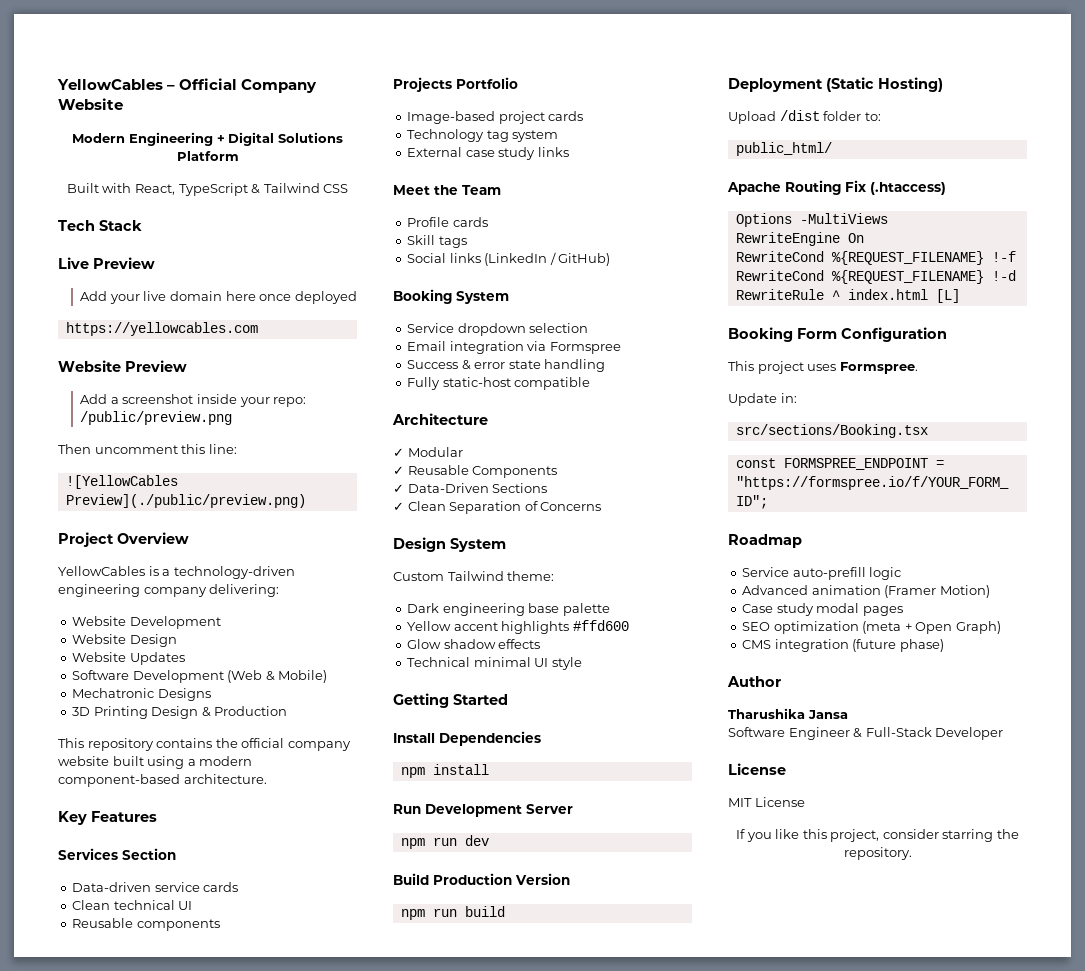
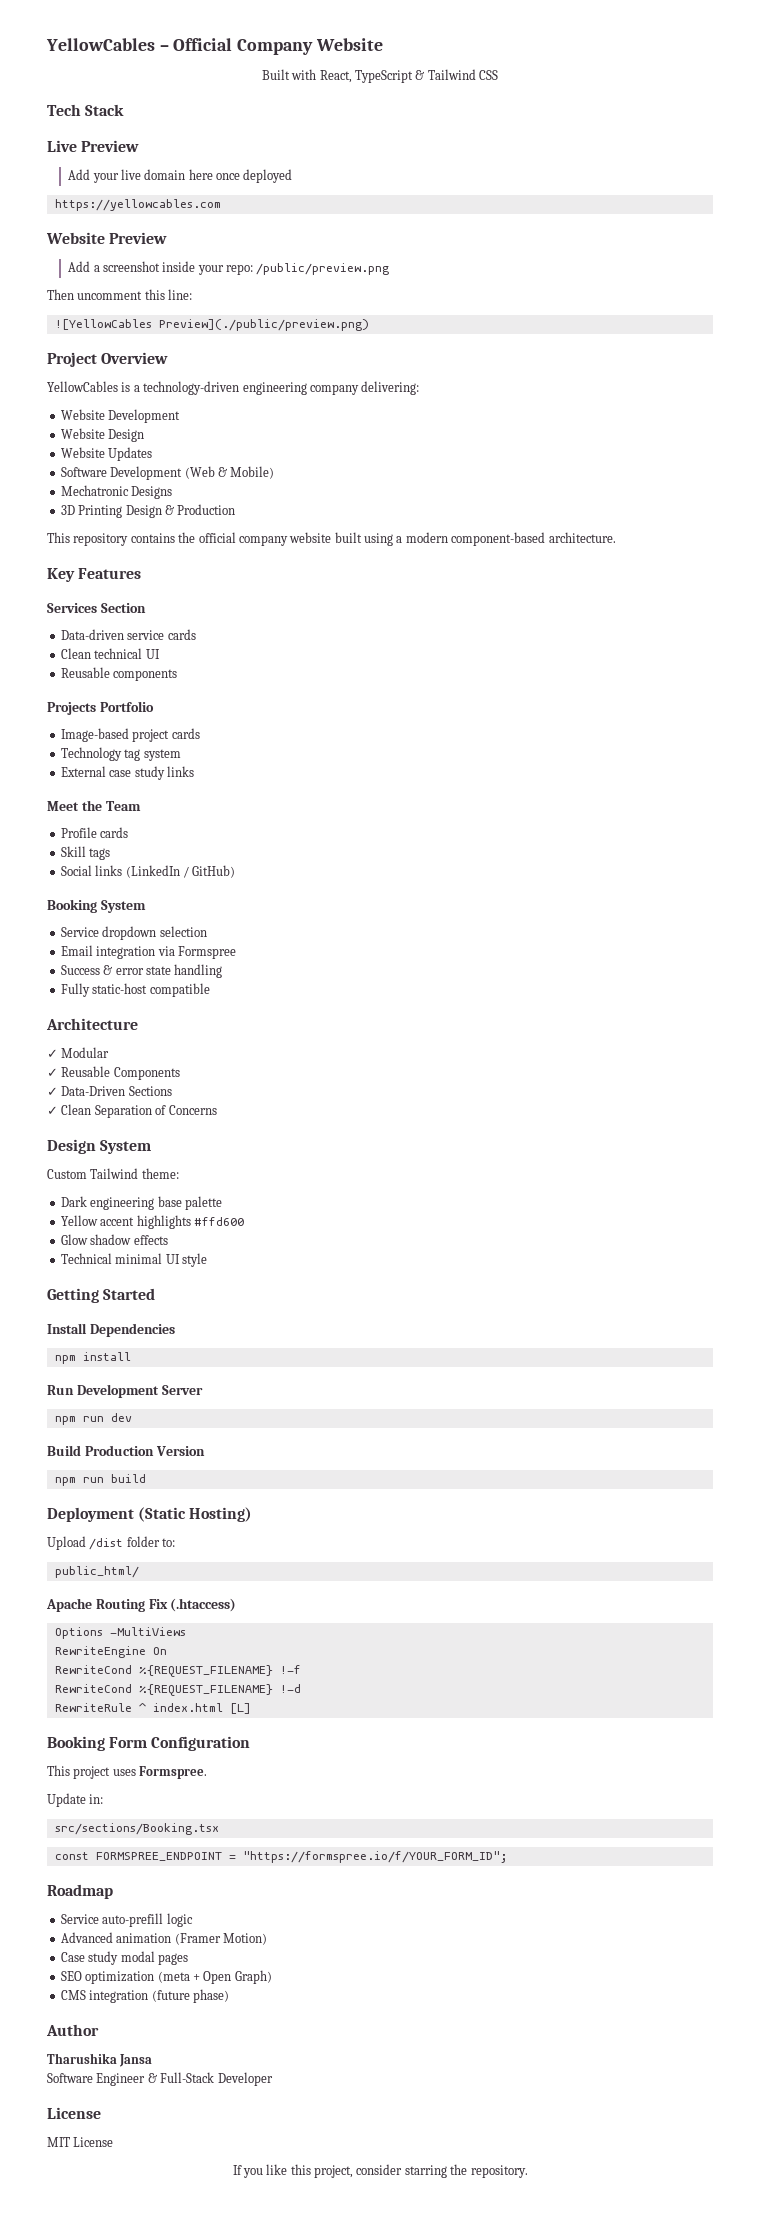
[72,132,343,146] [176,151,239,161] // Modern Engineering + Digital Solutions Platform -> (383, 44) none

